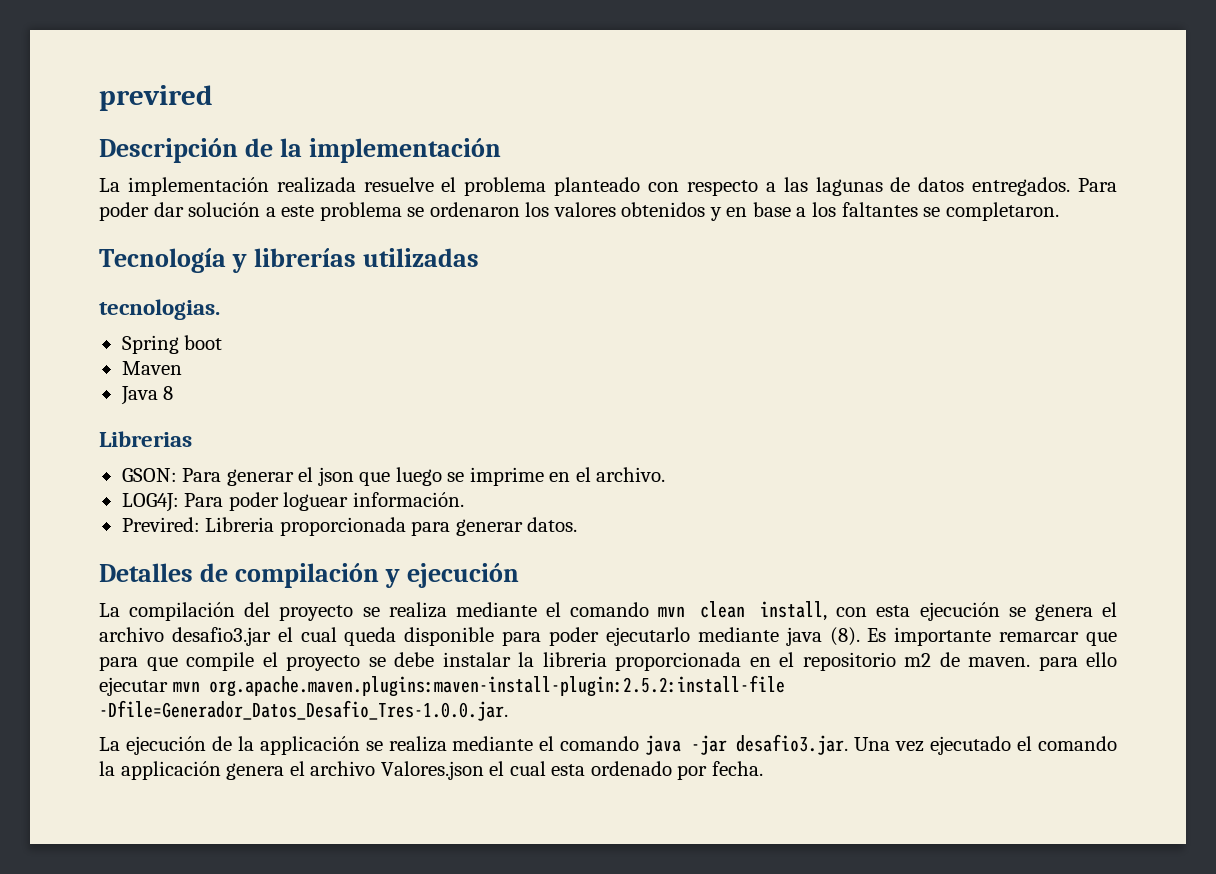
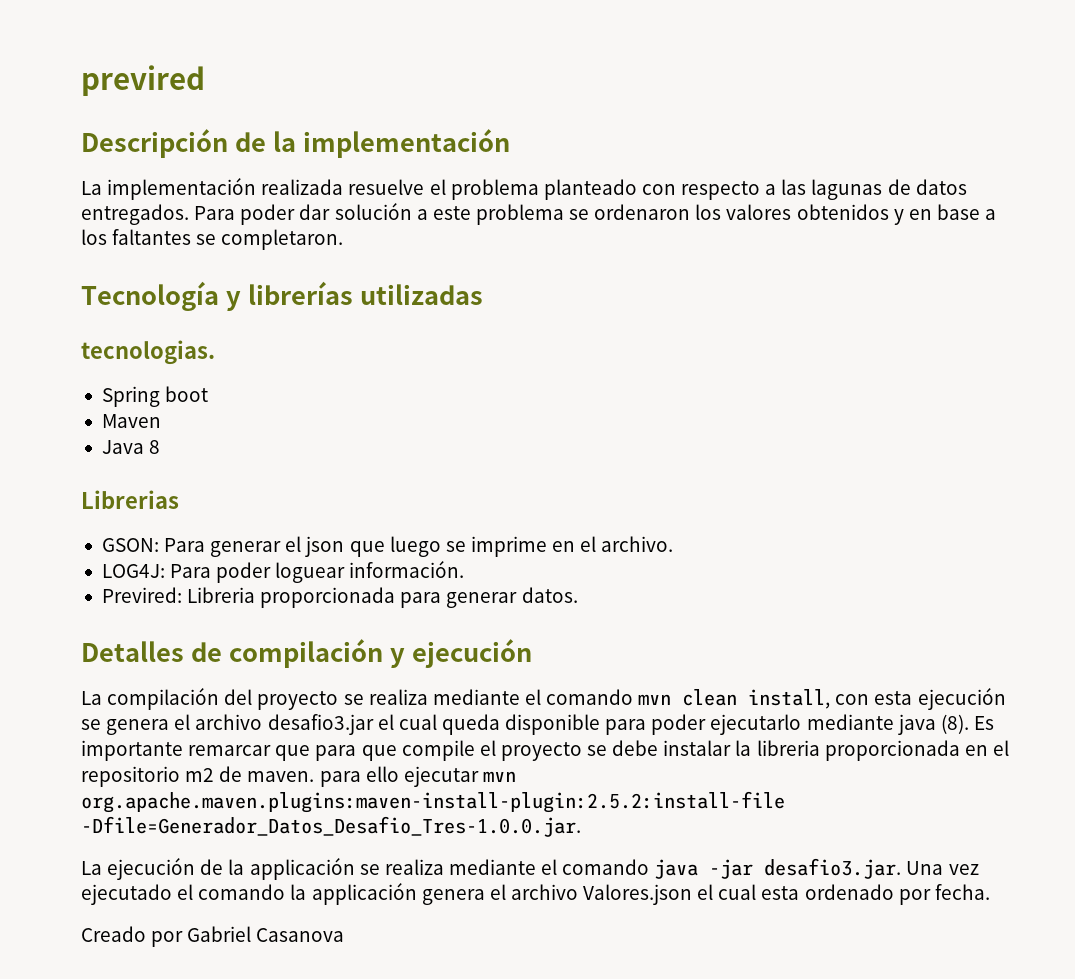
(763, 768) none -> [81,926,345,947] // Creado por Gabriel Casanova

